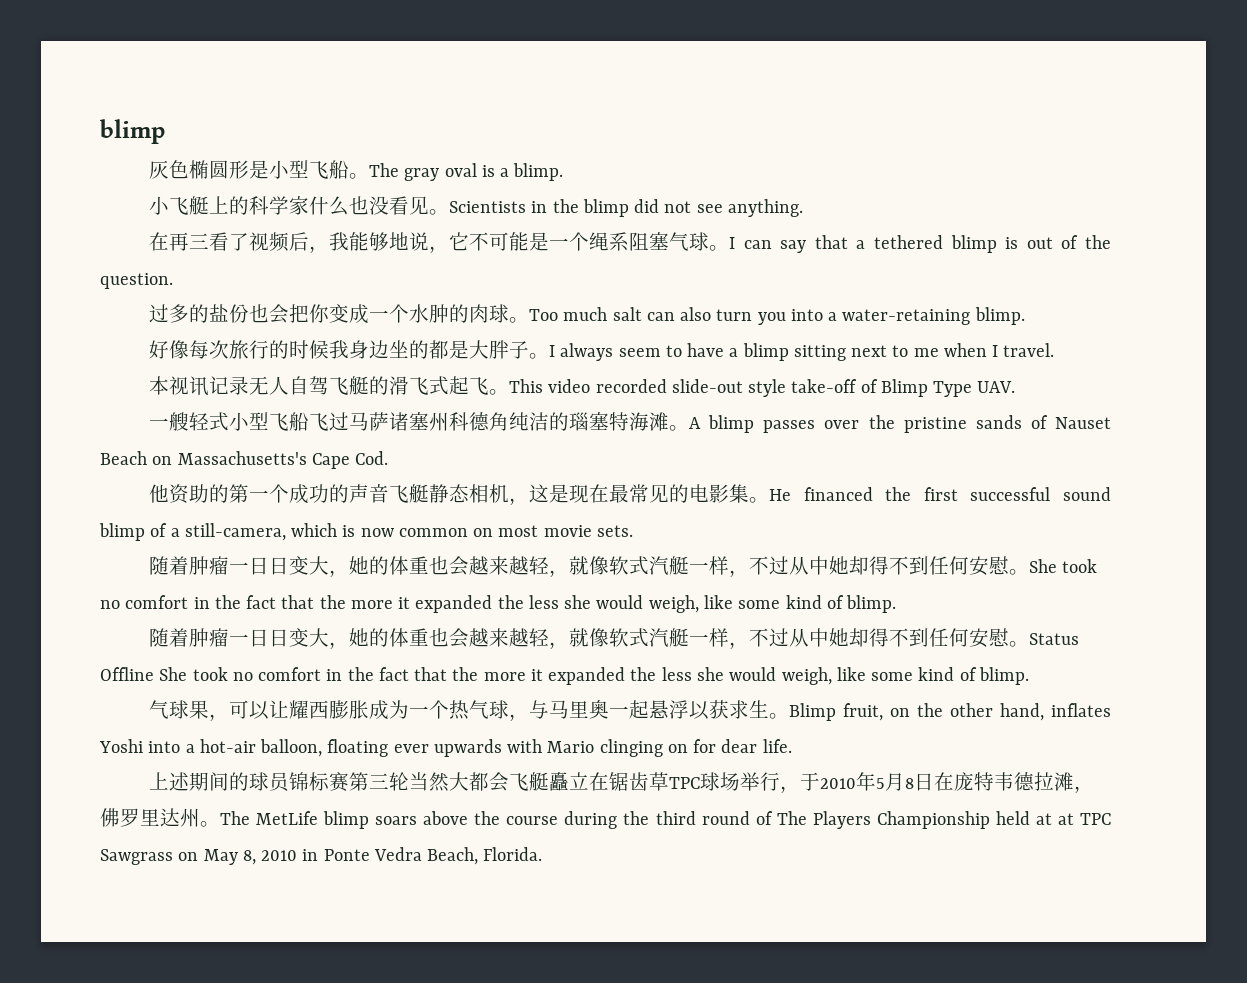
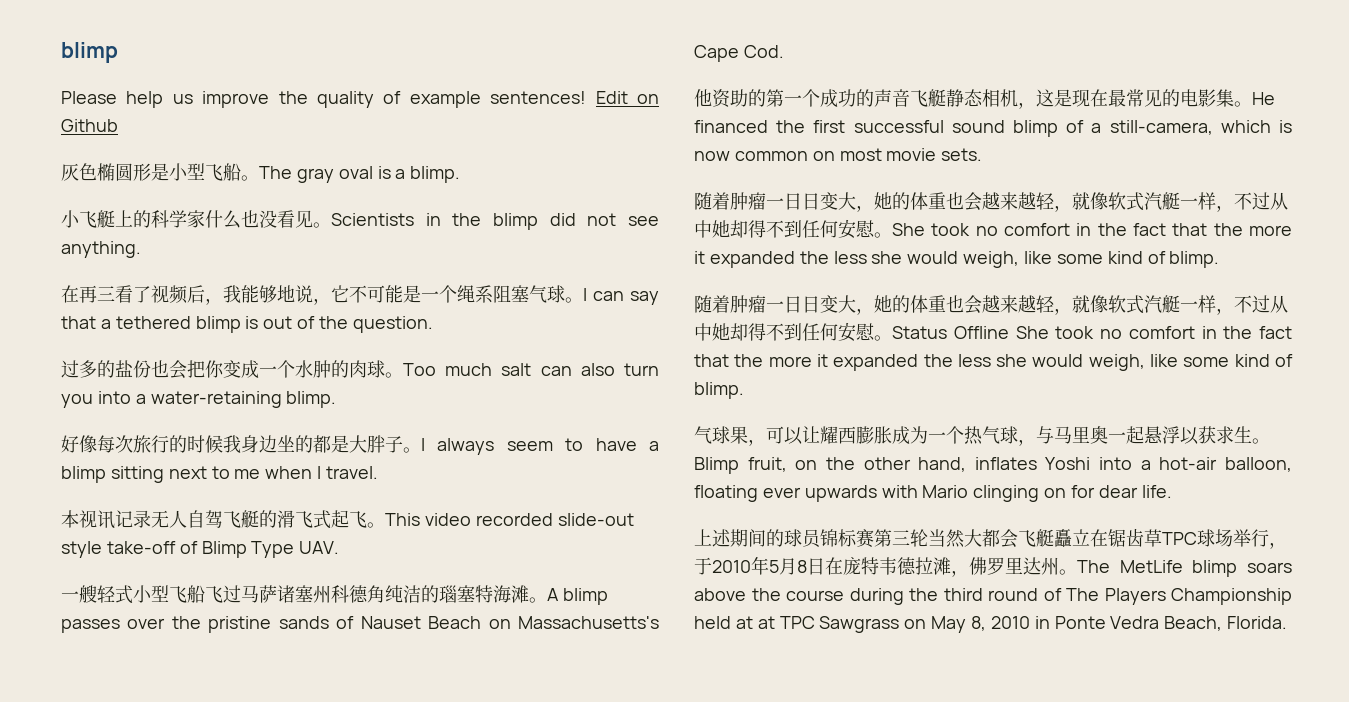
[100,119,165,144] blimp -> [61,42,118,63] [61,91,659,108] [61,119,118,132] blimp // Please help us improve the quality of example sentences! Edit on Github

